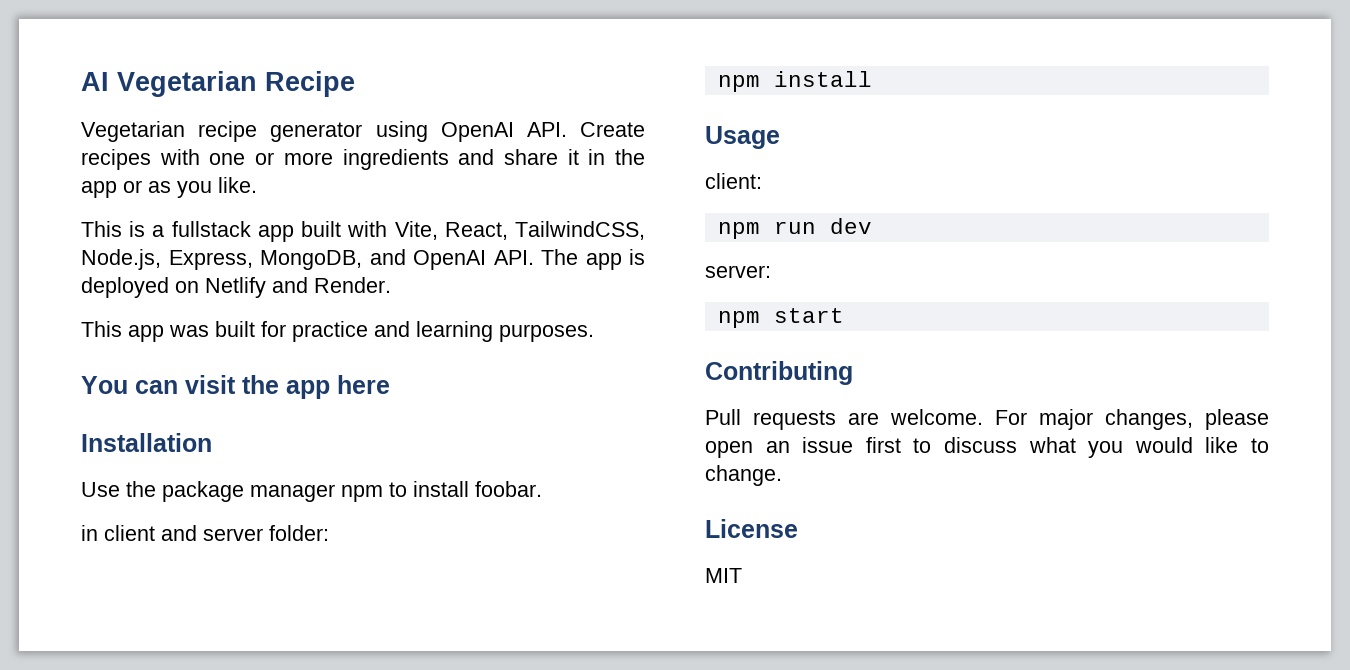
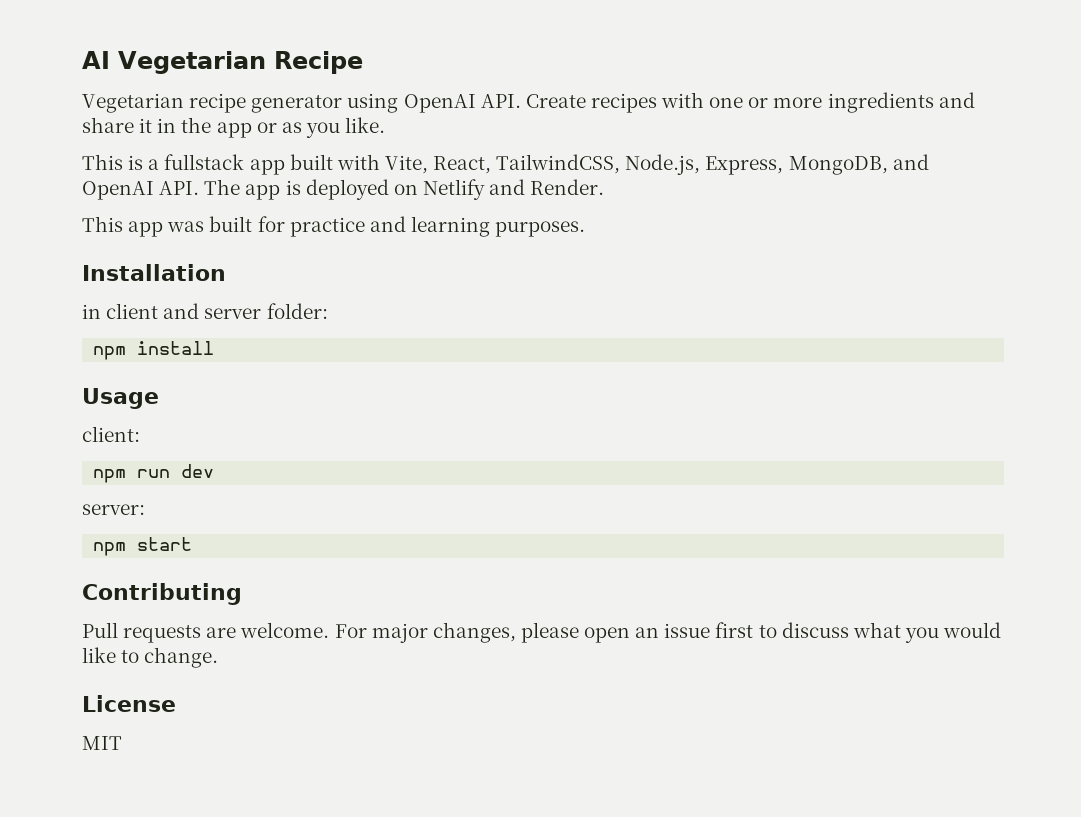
[81,375,390,399] [81,433,212,452] [81,481,542,502] You can visit the app here // Installation // Use the package manager npm to install foobar. -> [82,264,226,281] Installation

